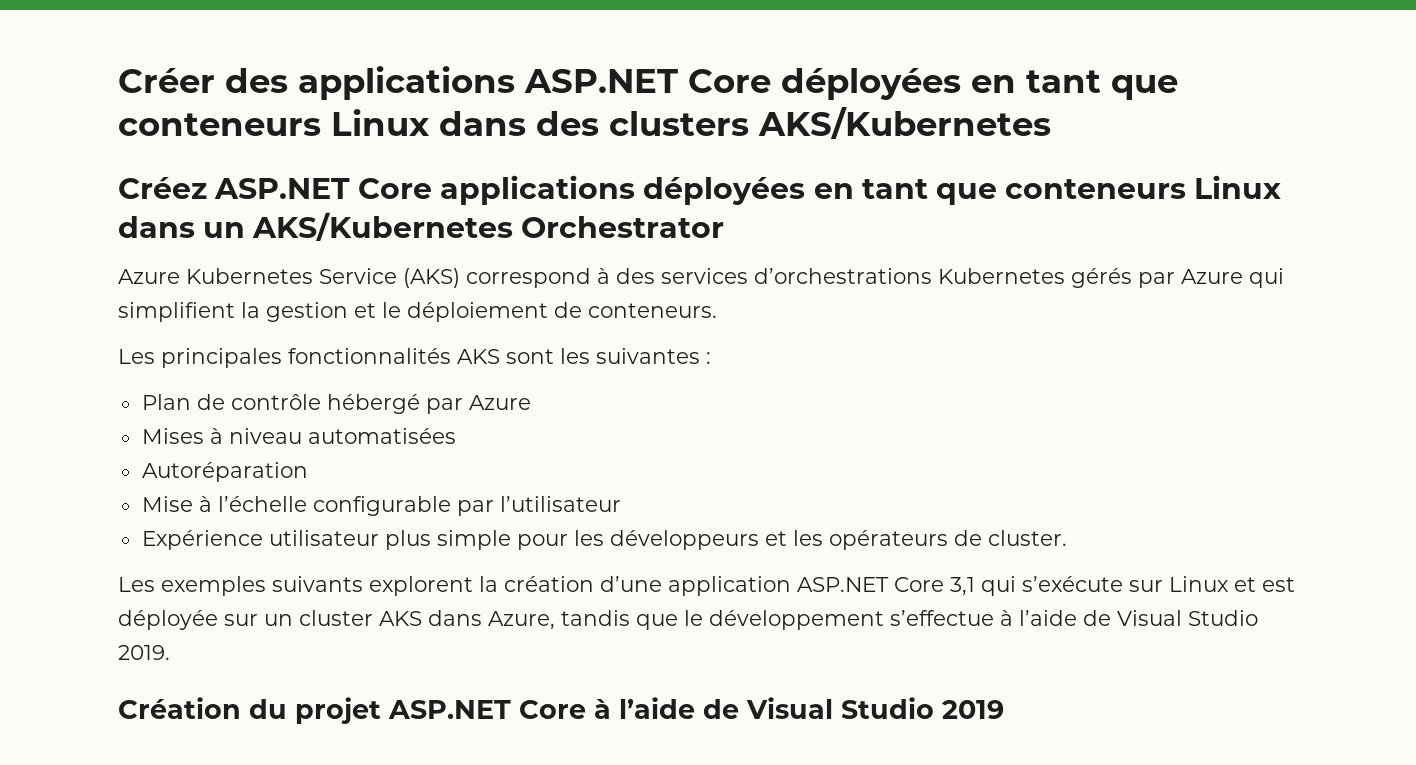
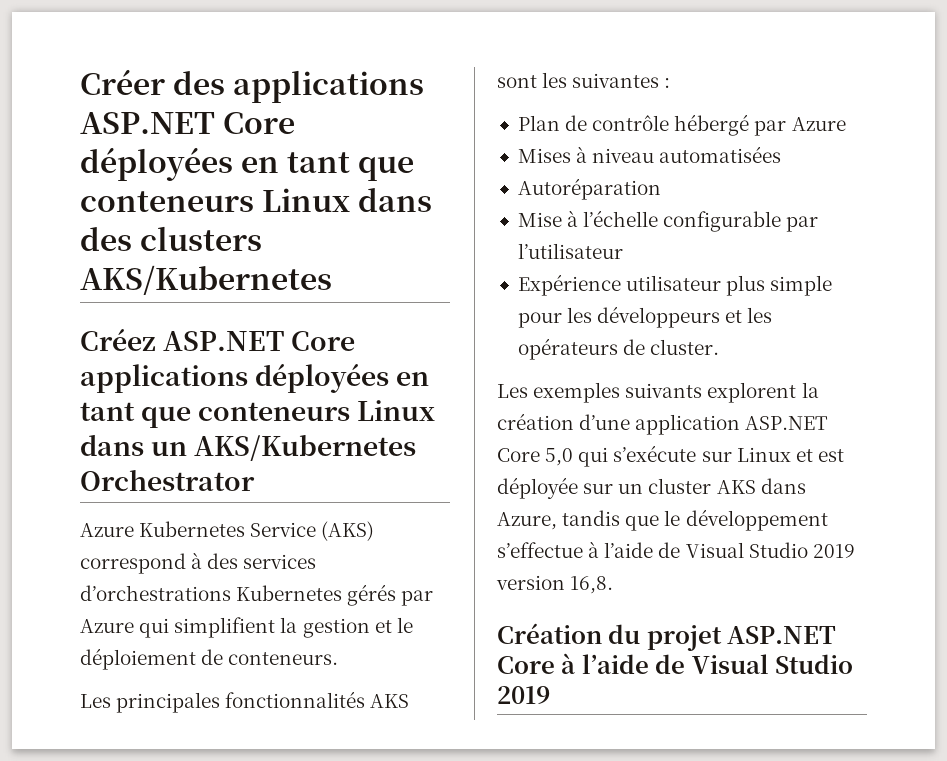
[950,577,975,596] 3,1 -> [545,448,574,466] 5,0
[118,645,170,660] 2019. -> [812,544,855,558] [496,575,614,594] 2019 version 16,8.

